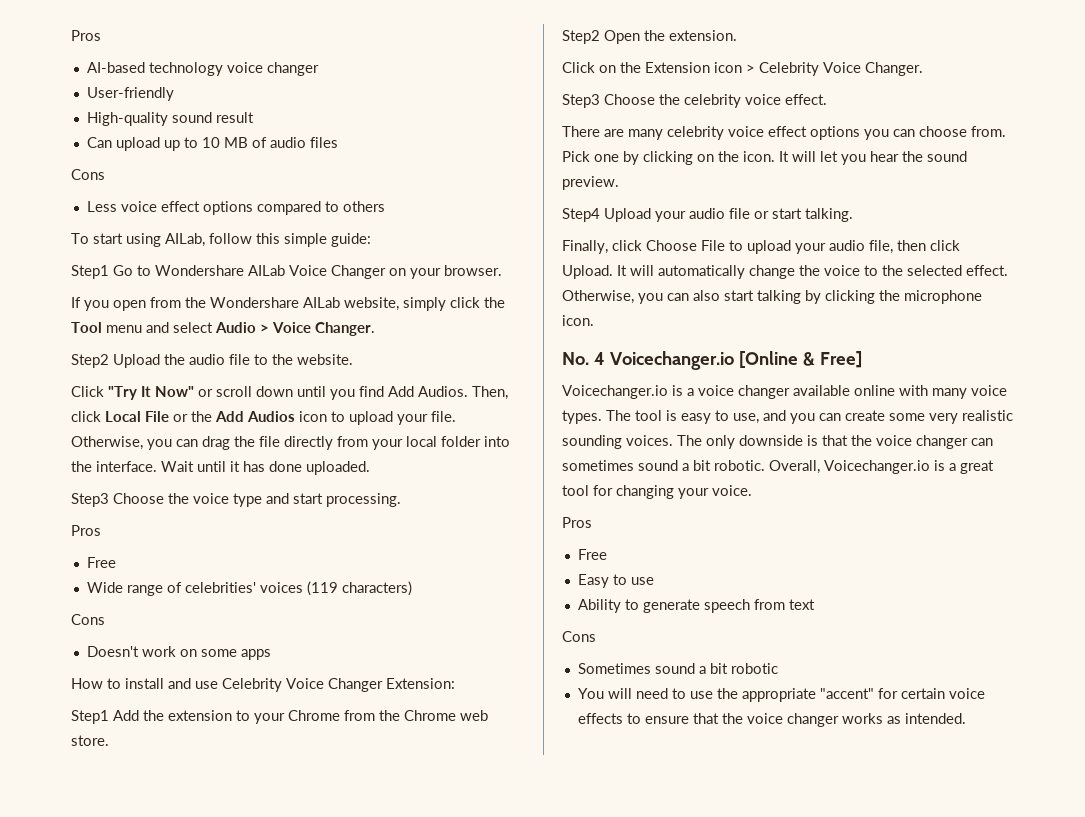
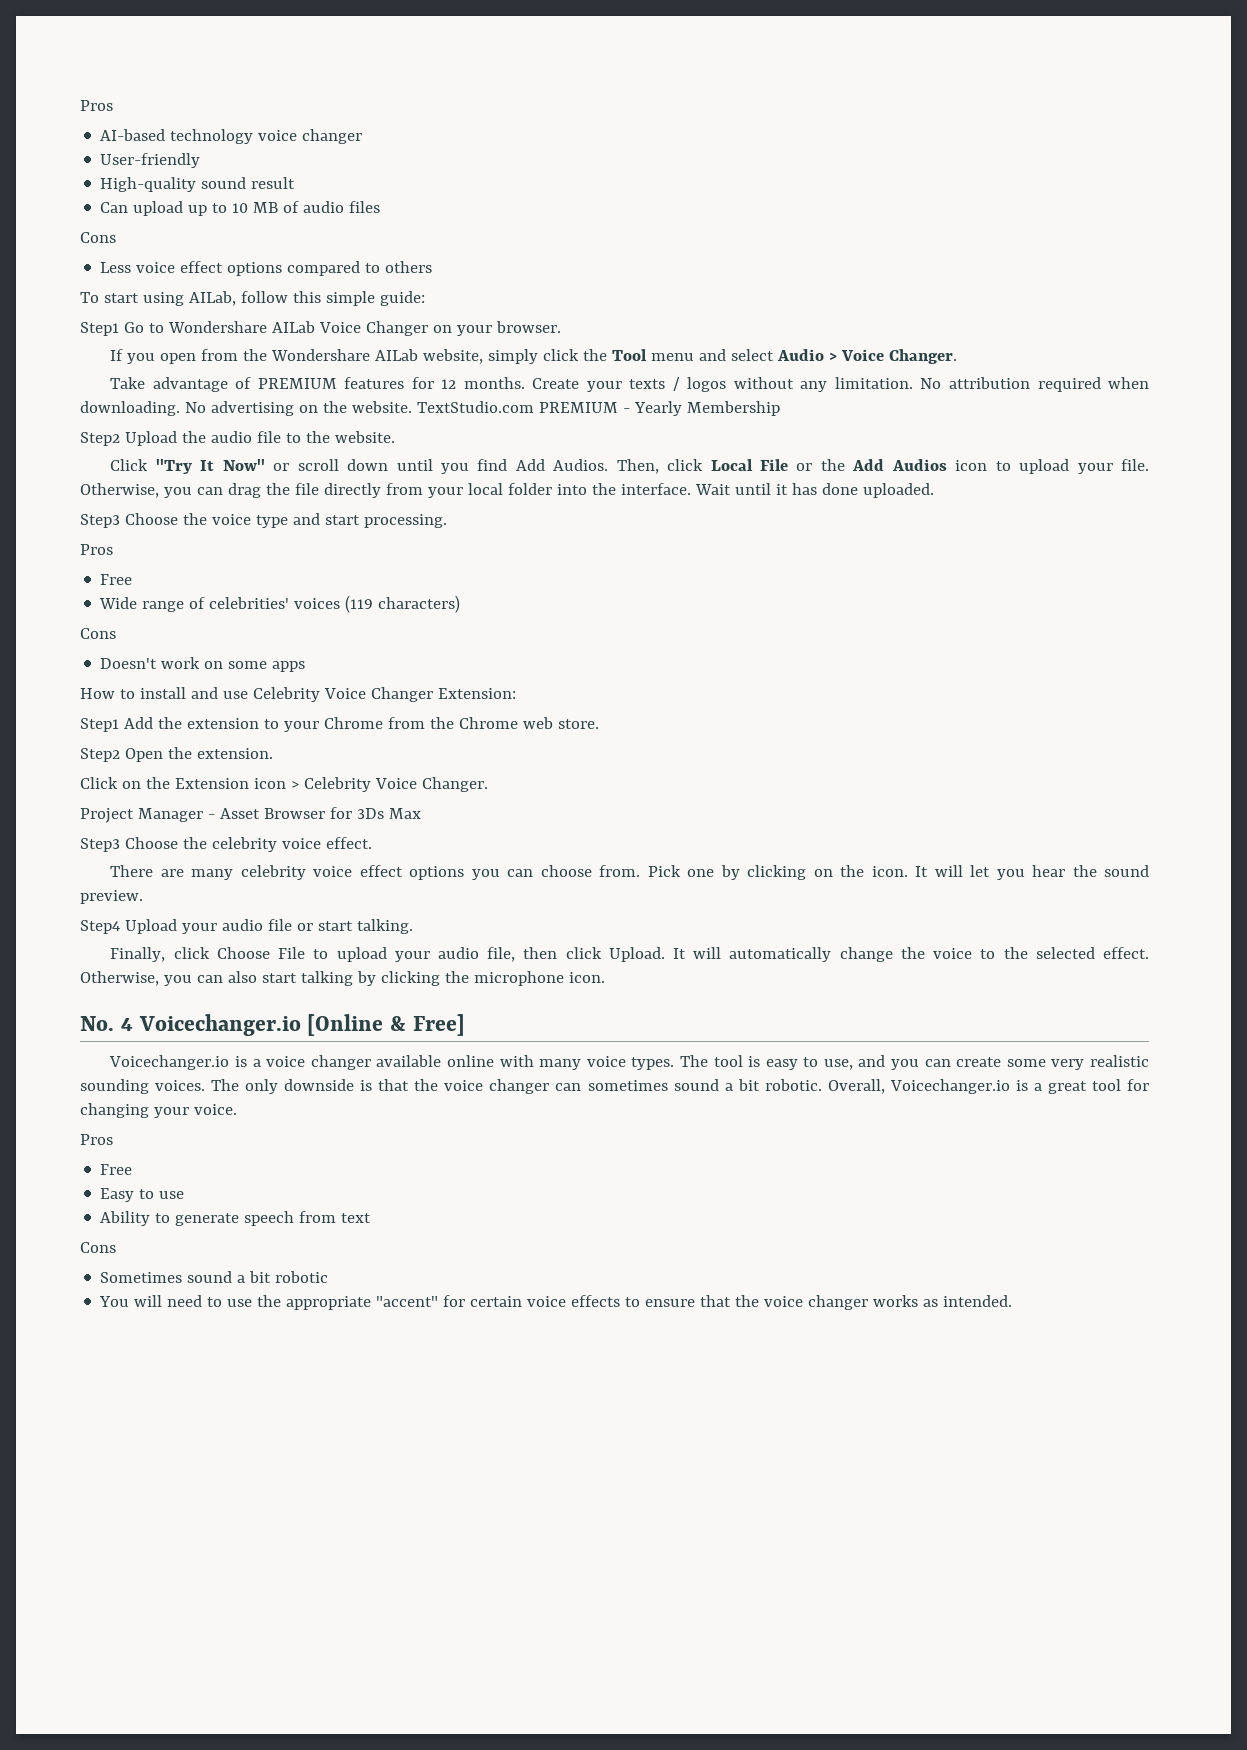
(375, 329) none -> [110,377,1149,392] [80,401,780,416] // Take advantage of PREMIUM features for 12 months. Create your texts / logos without any limitation. No attribution required when downloading. No advertising on the website. TextStudio.com PREMIUM - Yearly Membership
(923, 69) none -> [80,807,421,823] // Project Manager - Asset Browser for 3Ds Max

